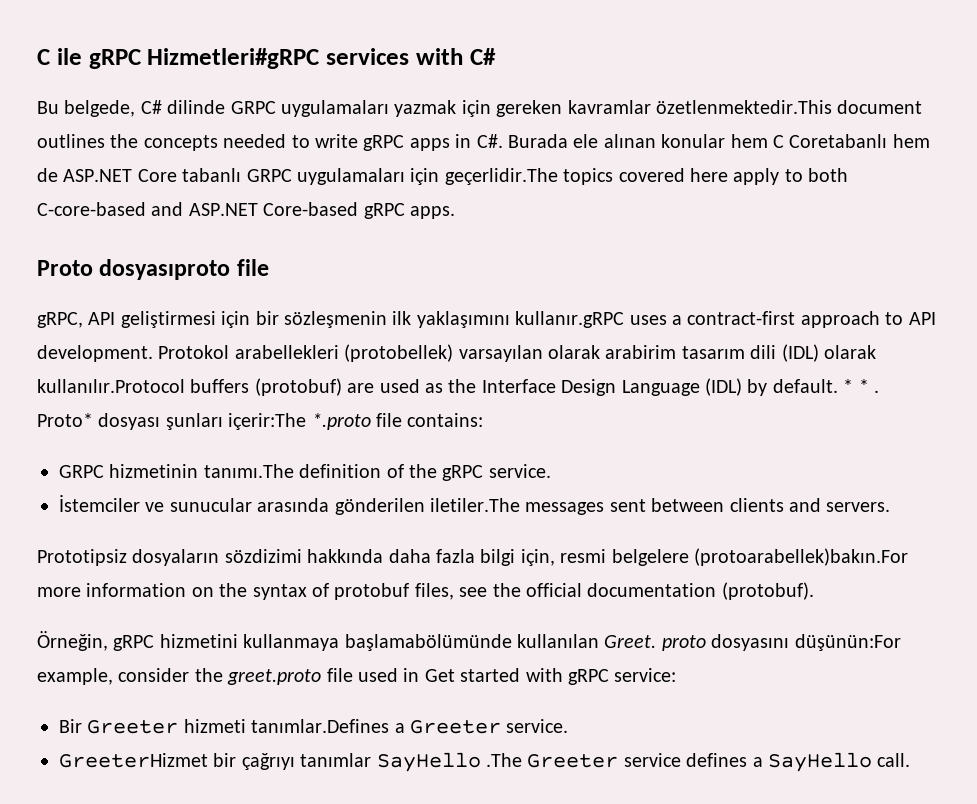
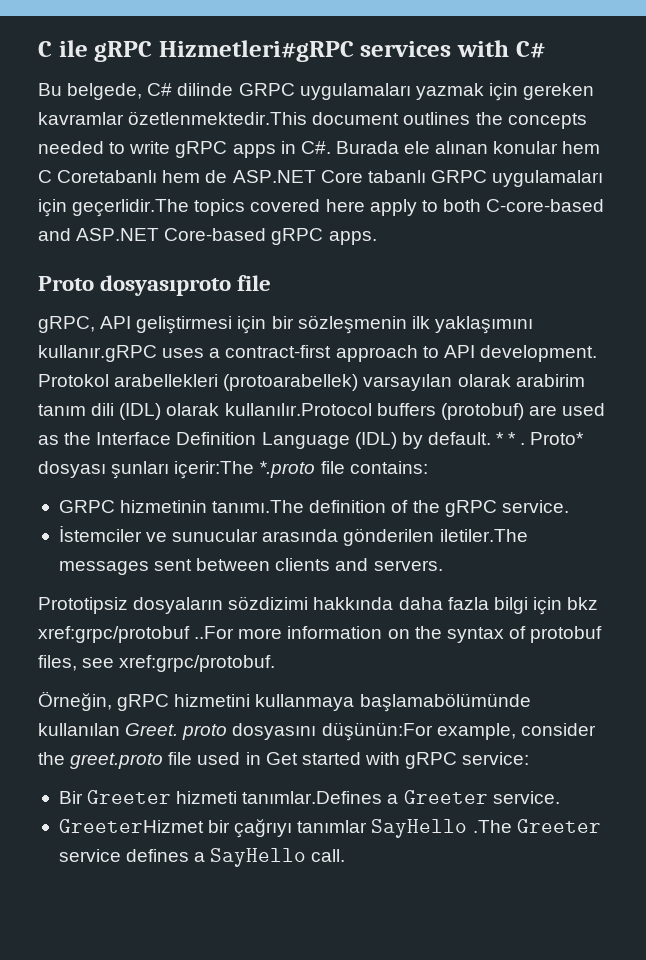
[344,344,454,362] (protobellek) -> [223,374,359,391] (protoarabellek)
[681,346,745,359] tasarım -> [38,404,86,416] tanım
[561,379,617,396] Design -> [176,432,257,445] Definition
[520,548,908,566] için, resmi belgelere (protoarabellek)bakın.For -> [532,597,599,615] [38,626,235,643] için bkz xref:grpc/protobuf ..For
[492,582,814,600] the official documentation (protobuf). -> [119,655,276,672] xref:grpc/protobuf.

